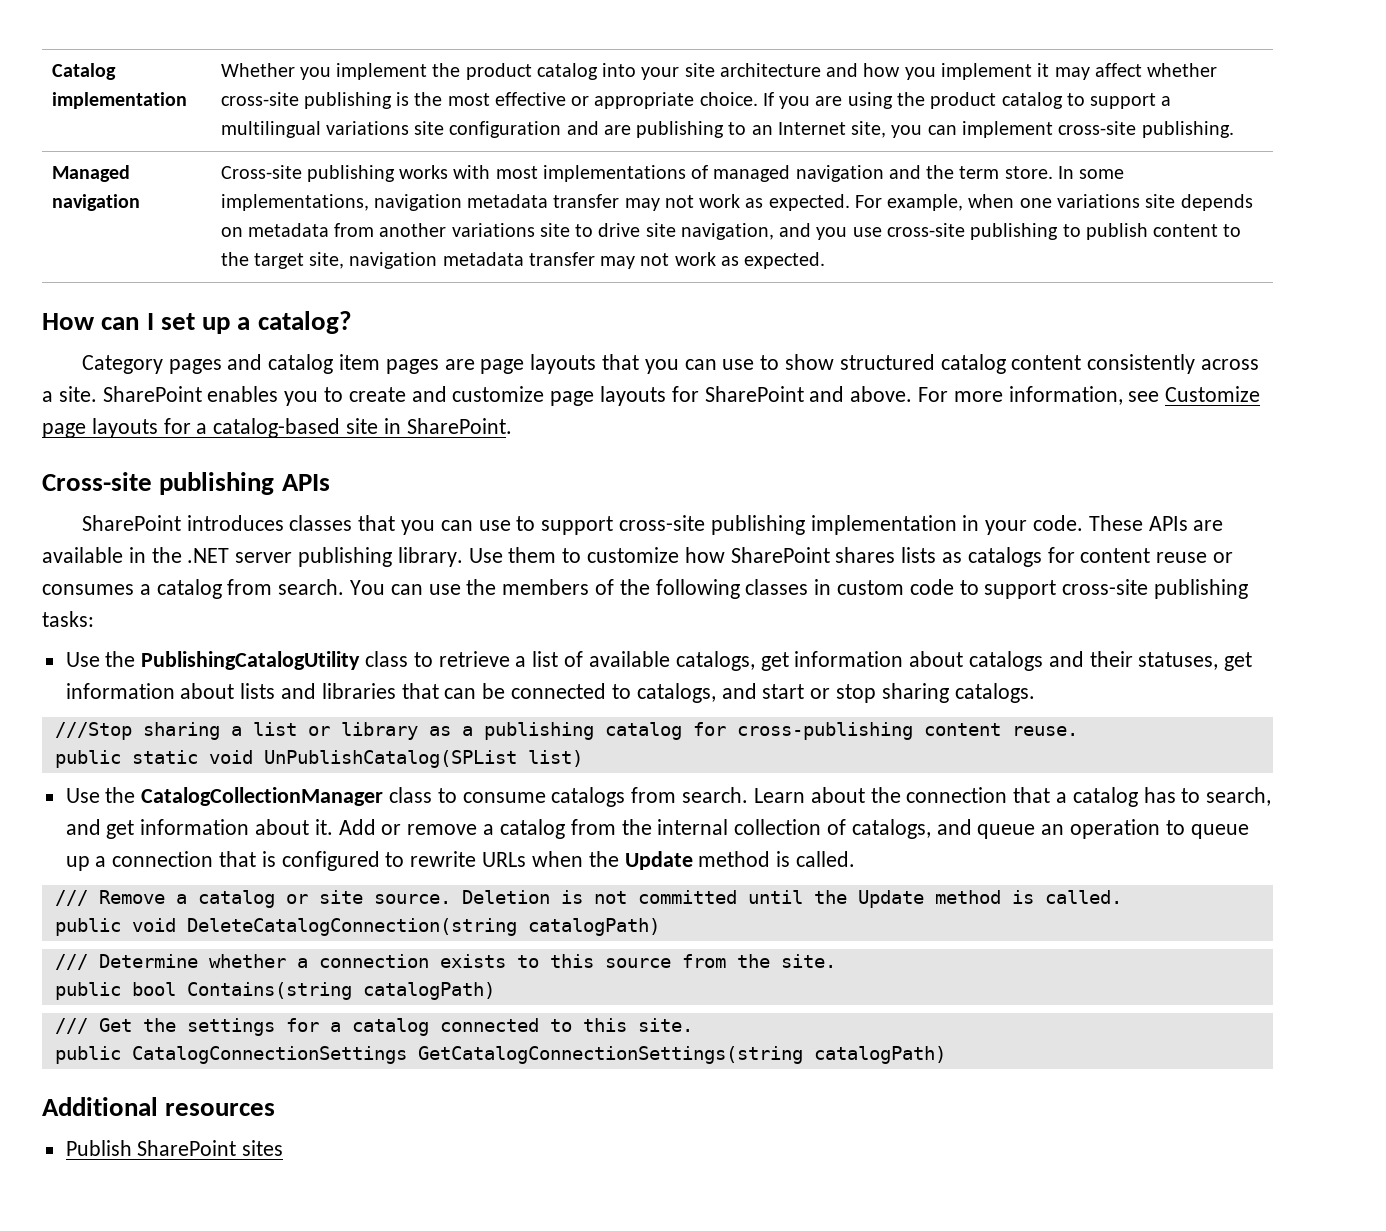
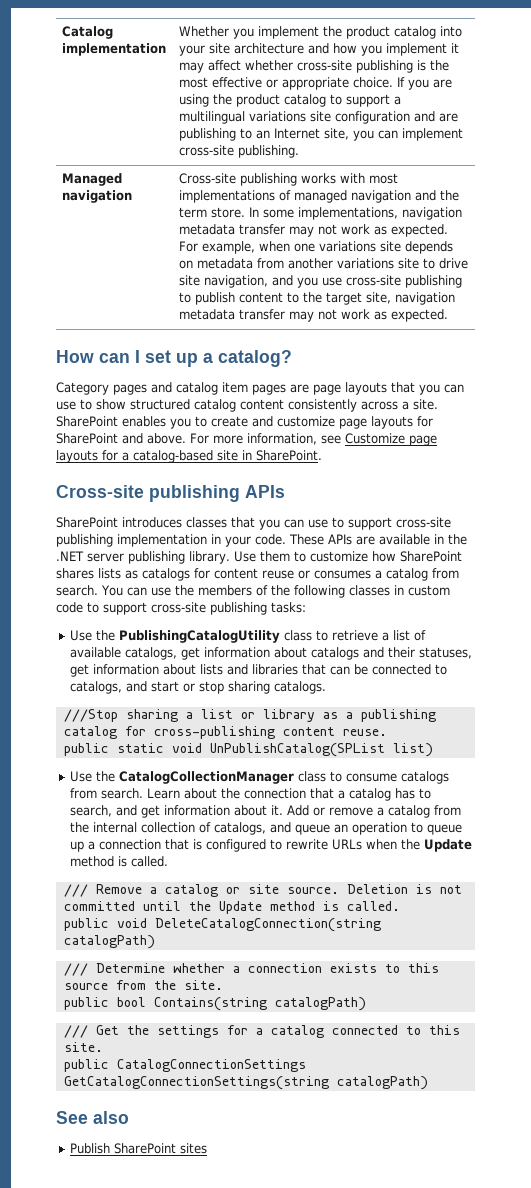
[42,1097,276,1116] Additional resources -> [56,1111,129,1124] See also

